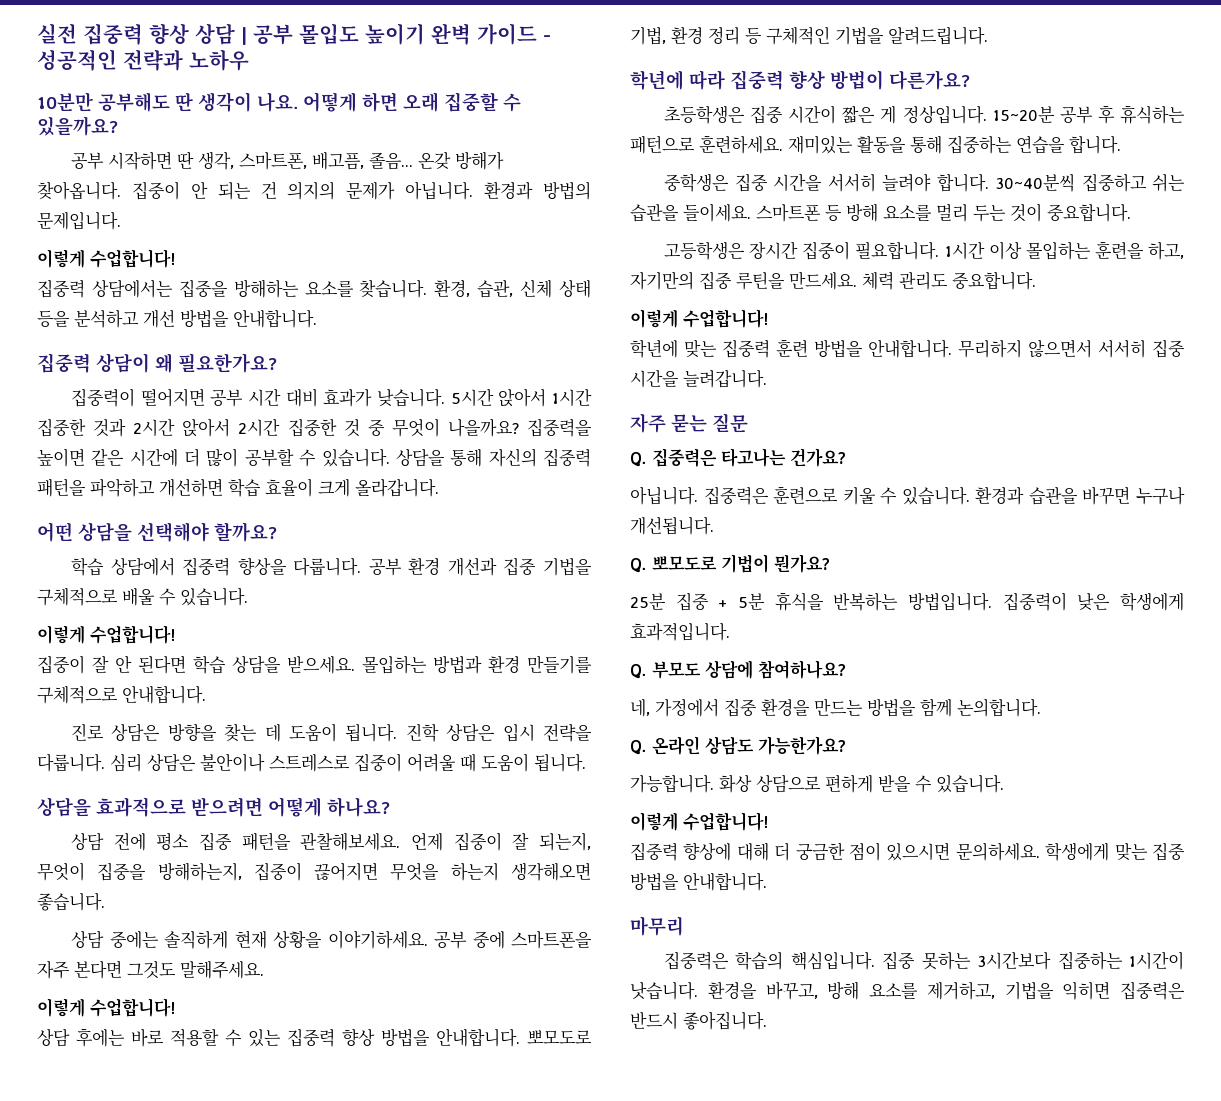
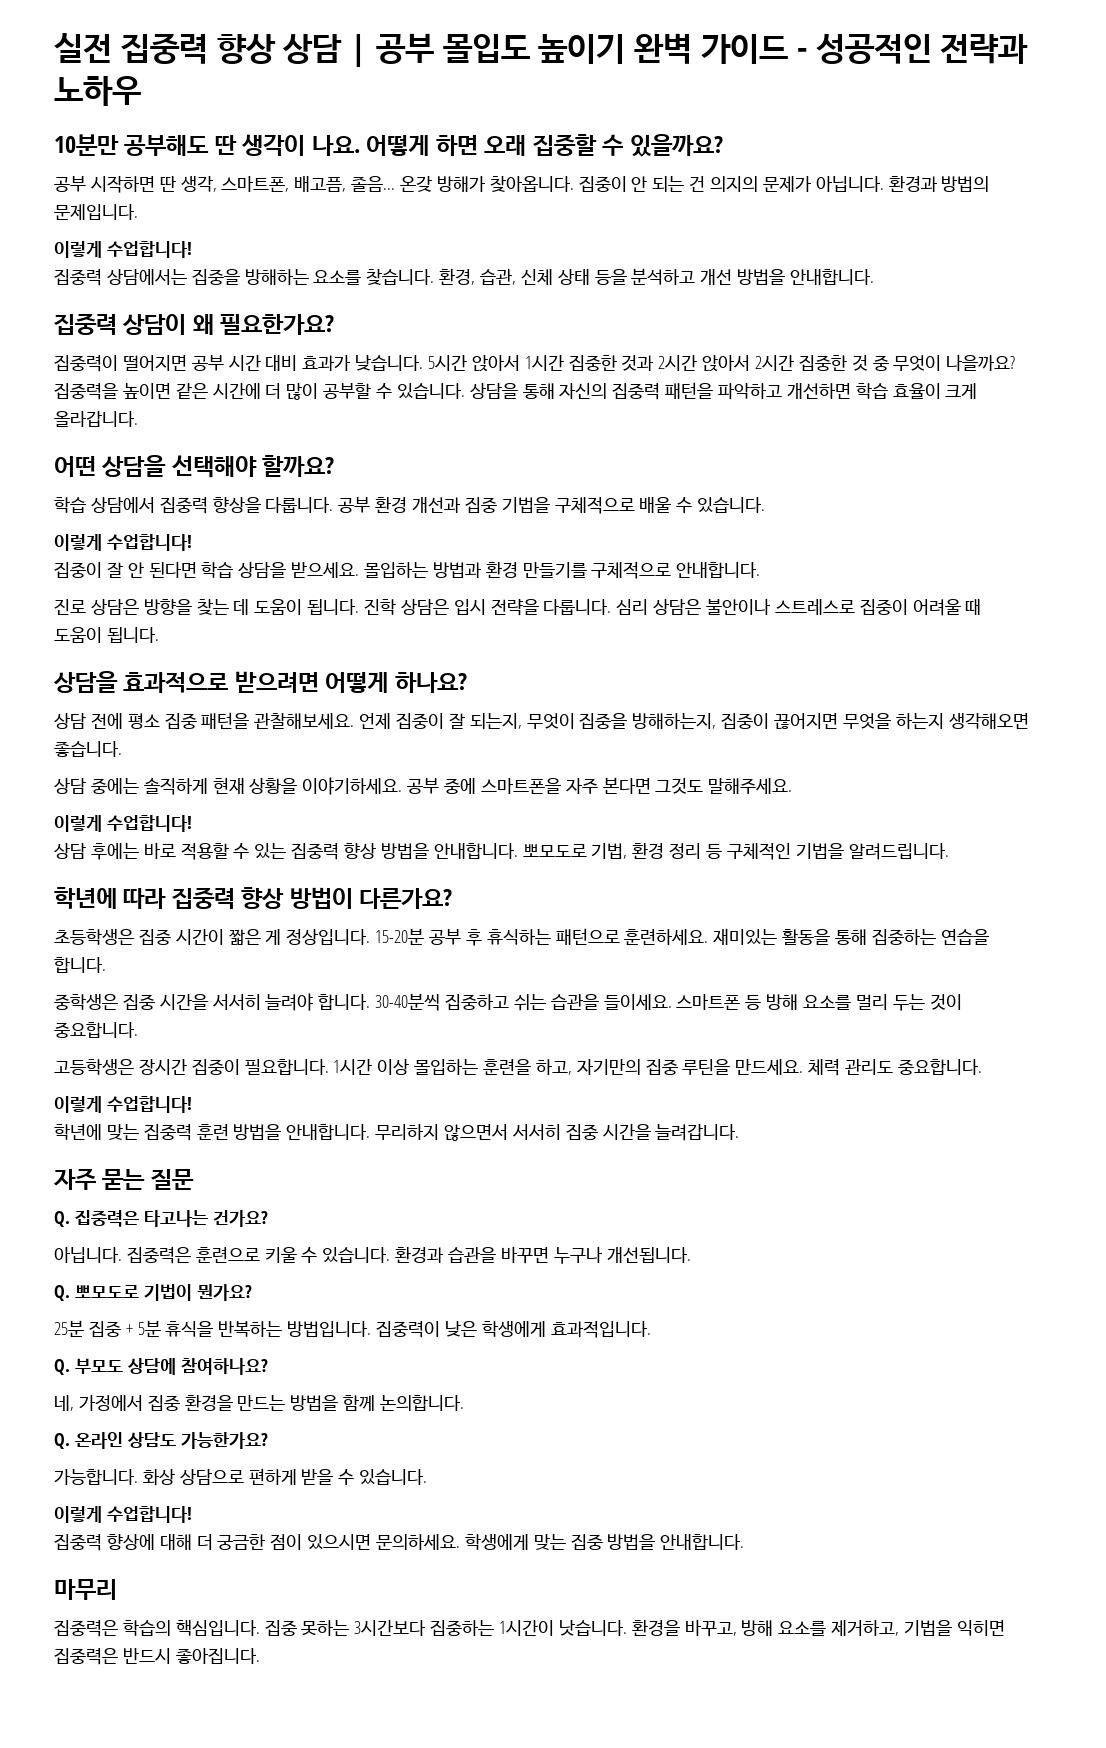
[992,106,1055,123] 15~20분 -> [375,928,425,945] 15-20분
[995,174,1076,192] 30~40분씩 -> [375,993,441,1011] 30-40분씩

